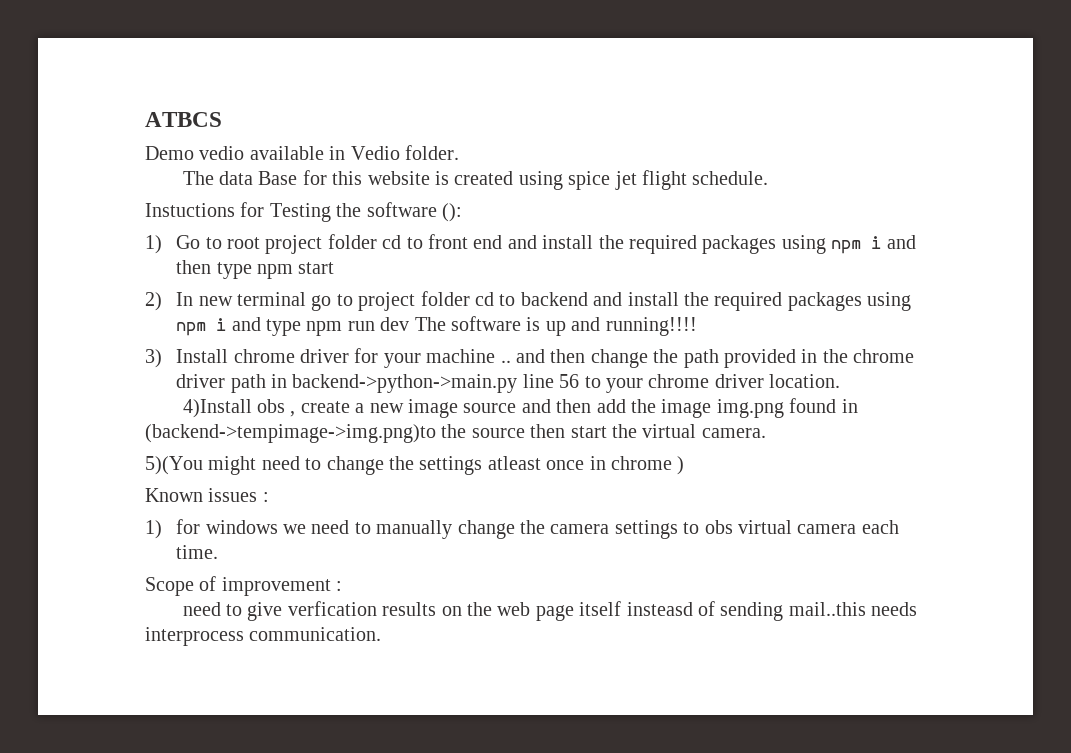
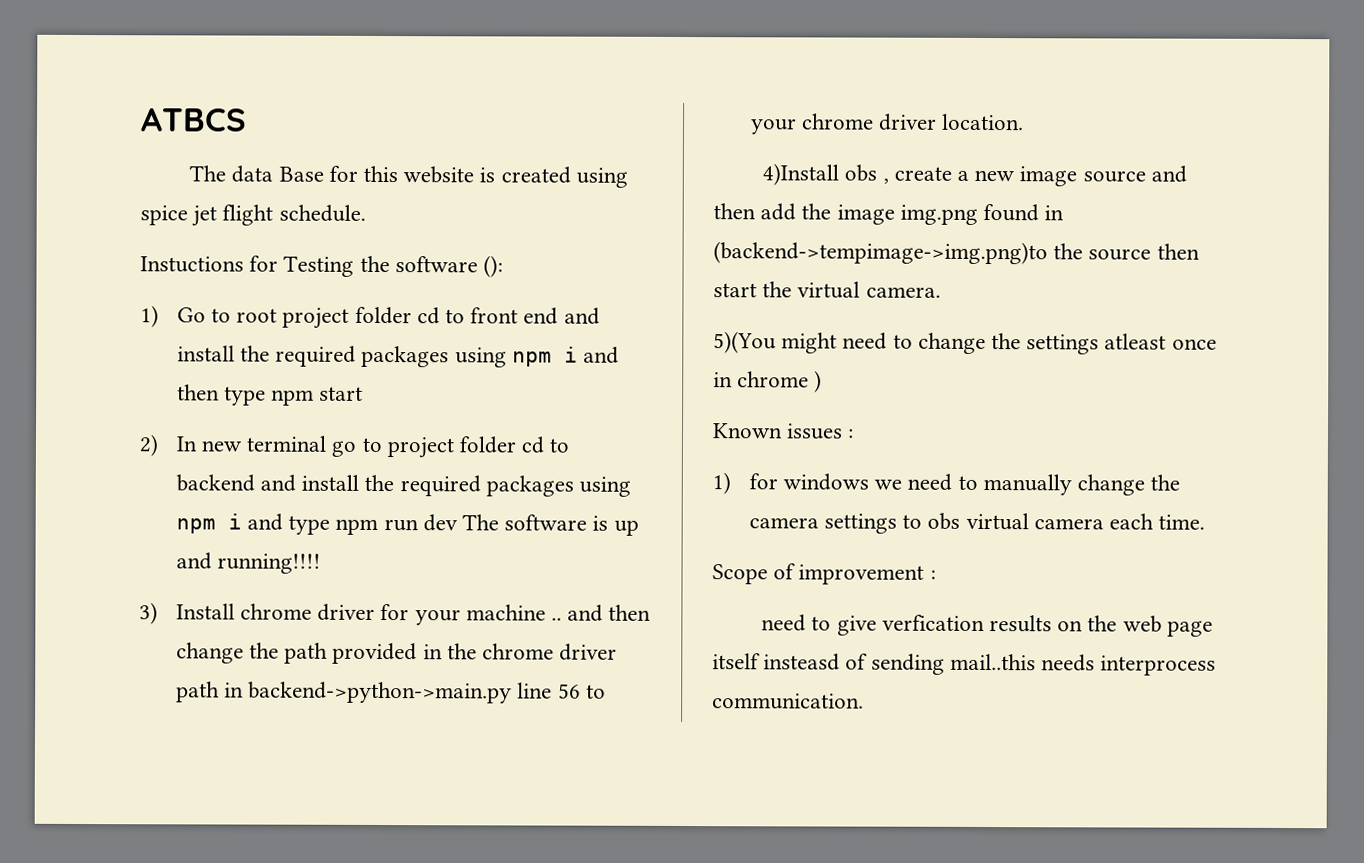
[145,145,459,160] // Demo vedio available in Vedio folder. -> (247, 119) none

